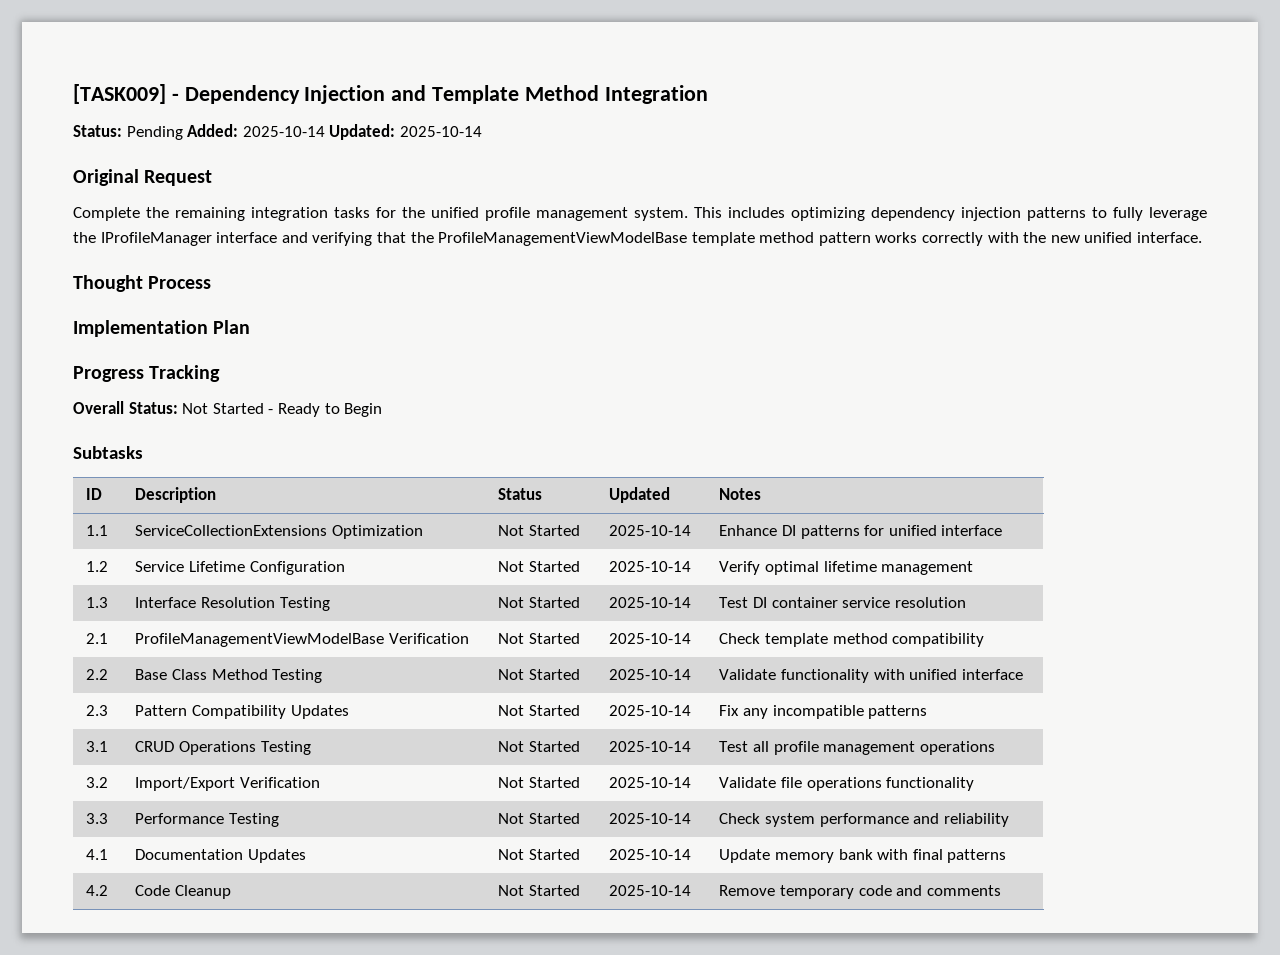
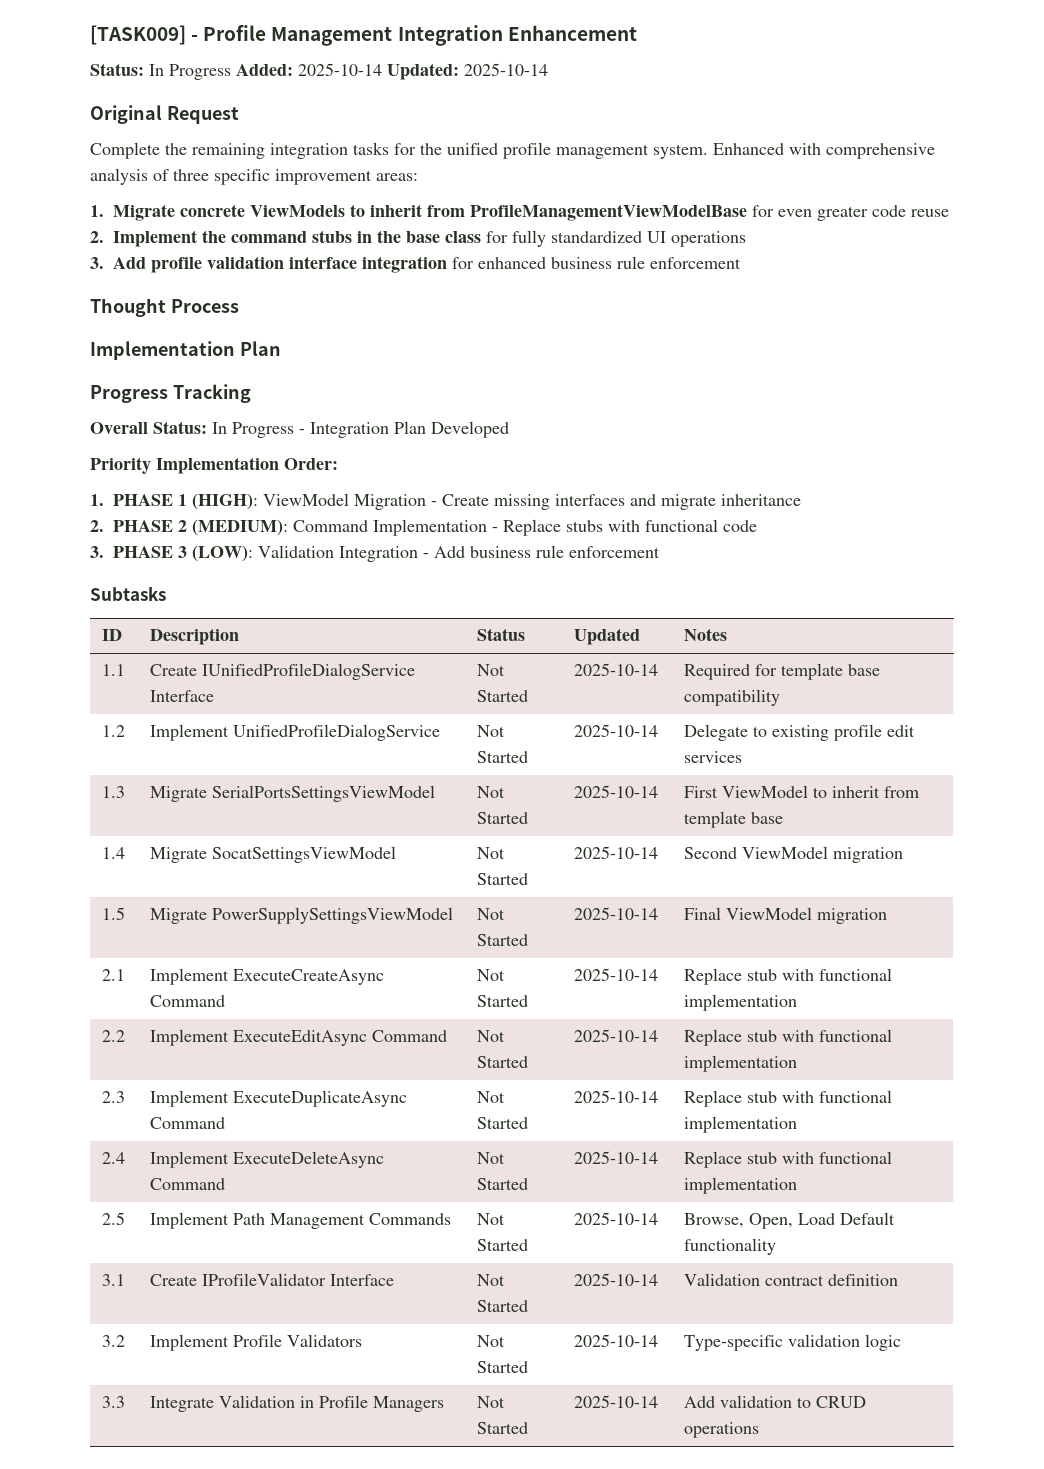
[184,85,708,104] [73,125,183,140] Dependency Injection and Template Method Integration // Status: Pending -> [203,25,637,46] [90,63,231,80] Profile Management Integration Enhancement // Status: In Progress
[694,207,1207,221] [73,232,1203,246] This includes optimizing dependency injection patterns to fully leverage the IProfileManager interface and verifying that the ProfileManagementViewModelBase template method pattern works correctly with the new unified interface. -> [713,143,935,159] [90,168,418,185] [90,204,949,221] [90,230,746,247] [90,256,741,273] Enhanced with comprehensive analysis of three specific improvement areas: // 1. Migrate concrete ViewModels to inherit from ProfileManagementViewModelBase for even greater code reuse // 2. Implement the command stubs in the base class for fully standardized UI operations // 3. Add profile validation interface integration for enhanced business rule enforcement
[182,403,383,417] Not Started - Ready to Begin -> [212,421,509,438] [90,457,338,474] [90,493,801,510] [90,519,757,536] [90,545,660,562] In Progress - Integration Plan Developed // Priority Implementation Order: // 1. PHASE 1 (HIGH): ViewModel Migration - Create missing interfaces and migrate inheritance // 2. PHASE 2 (MEDIUM): Command Implementation - Replace stubs with functional code // 3. PHASE 3 (LOW): Validation Integration - Add business rule enforcement
[135,525,424,539] [498,525,581,536] [609,525,692,536] [719,525,1003,539] [86,561,109,572] [135,561,345,575] [498,561,581,572] [609,561,692,572] [719,561,974,575] [86,597,109,608] [135,597,330,611] [498,597,581,608] [609,597,692,608] [719,597,966,608] [86,633,109,644] [135,633,470,647] [498,633,581,644] [609,633,692,644] [719,633,985,647] [86,669,109,680] [135,669,323,683] [498,669,581,680] [609,669,692,680] [719,669,1023,683] [86,705,109,716] [135,705,349,719] [498,705,581,716] [609,705,692,716] [719,705,928,719] [86,741,109,752] [135,741,311,755] [498,741,581,752] [609,741,692,752] [719,741,995,755] [86,777,109,788] [135,777,321,791] [498,777,581,788] [609,777,692,788] [719,777,975,791] [86,813,109,824] [135,813,280,827] [498,813,581,824] [609,813,692,824] [719,813,1009,827] [86,849,109,860] [135,849,307,863] [498,849,581,860] [609,849,692,860] [719,849,1007,863] [86,885,109,896] [135,885,232,899] [498,885,581,896] [609,885,692,896] [719,885,1001,899] ServiceCollectionExtensions Optimization | Not Started | 2025-10-14 | Enhance DI patterns for unified interface // 1.2 | Service Lifetime Configuration | Not Started | 2025-10-14 | Verify optimal lifetime management // 1.3 | Interface Resolution Testing | Not Started | 2025-10-14 | Test DI container service resolution // 2.1 | ProfileManagementViewModelBase Verification | Not Started | 2025-10-14 | Check template method compatibility // 2.2 | Base Class Method Testing | Not Started | 2025-10-14 | Validate functionality with unified interface // 2.3 | Pattern Compatibility Updates | Not Started | 2025-10-14 | Fix any incompatible patterns // 3.1 | CRUD Operations Testing | Not Started | 2025-10-14 | Test all profile management operations // 3.2 | Import/Export Verification | Not Started | 2025-10-14 | Validate file operations functionality // 3.3 | Performance Testing | Not Started | 2025-10-14 | Check system performance and reliability // 4.1 | Documentation Updates | Not Started | 2025-10-14 | Update memory bank with final patterns // 4.2 | Code Cleanup | Not Started | 2025-10-14 | Remove temporary code and comments -> [150,663,416,680] [150,690,215,702] [477,664,506,676] [477,690,529,702] [574,663,659,676] [684,663,881,680] [684,689,781,706] [102,725,126,737] [150,724,441,741] [477,725,506,737] [477,751,529,763] [574,724,659,737] [684,724,916,741] [684,751,743,763] [102,786,126,798] [150,785,436,802] [477,786,506,798] [477,812,529,824] [574,785,659,798] [684,785,920,798] [684,811,784,828] [102,847,126,859] [150,846,397,863] [477,847,506,859] [477,873,529,885] [574,846,659,859] [684,846,904,863] [102,907,126,920] [150,907,454,924] [477,908,506,920] [477,934,529,946] [574,907,659,920] [684,907,888,924] [102,969,126,981] [150,968,385,985] [150,995,226,1007] [477,969,506,981] [477,995,529,1007] [574,968,659,981] [684,968,893,985] [684,994,798,1011] [102,1030,126,1042] [150,1029,448,1046] [477,1030,506,1042] [477,1056,529,1068] [574,1029,659,1042] [684,1029,893,1046] [684,1055,798,1072] [102,1091,126,1103] [150,1090,408,1107] [150,1117,226,1129] [477,1091,506,1103] [477,1117,529,1129] [574,1090,659,1103] [684,1090,893,1107] [684,1116,798,1133] [102,1152,126,1164] [150,1151,385,1168] [150,1178,226,1190] [477,1152,506,1164] [477,1178,529,1190] [574,1151,659,1164] [684,1151,893,1168] [684,1177,798,1194] [102,1212,126,1225] [150,1212,452,1229] [477,1213,506,1225] [477,1239,529,1251] [574,1212,659,1225] [684,1212,896,1229] [684,1238,777,1255] [102,1274,126,1286] [150,1273,395,1286] [477,1274,506,1286] [477,1300,529,1312] [574,1273,659,1286] [684,1273,899,1286] [102,1335,126,1347] [150,1334,363,1351] [477,1335,506,1347] [477,1361,529,1373] [574,1334,659,1347] [684,1334,902,1351] [102,1396,126,1408] [150,1395,445,1412] [477,1396,506,1408] [477,1422,529,1434] [574,1395,659,1408] [684,1395,867,1408] [684,1422,760,1438] Create IUnifiedProfileDialogService Interface | Not Started | 2025-10-14 | Required for template base compatibility // 1.2 | Implement UnifiedProfileDialogService | Not Started | 2025-10-14 | Delegate to existing profile edit services // 1.3 | Migrate SerialPortsSettingsViewModel | Not Started | 2025-10-14 | First ViewModel to inherit from template base // 1.4 | Migrate SocatSettingsViewModel | Not Started | 2025-10-14 | Second ViewModel migration // 1.5 | Migrate PowerSupplySettingsViewModel | Not Started | 2025-10-14 | Final ViewModel migration // 2.1 | Implement ExecuteCreateAsync Command | Not Started | 2025-10-14 | Replace stub with functional implementation // 2.2 | Implement ExecuteEditAsync Command | Not Started | 2025-10-14 | Replace stub with functional implementation // 2.3 | Implement ExecuteDuplicateAsync Command | Not Started | 2025-10-14 | Replace stub with functional implementation // 2.4 | Implement ExecuteDeleteAsync Command | Not Started | 2025-10-14 | Replace stub with functional implementation // 2.5 | Implement Path Management Commands | Not Started | 2025-10-14 | Browse, Open, Load Default functionality // 3.1 | Create IProfileValidator Interface | Not Started | 2025-10-14 | Validation contract definition // 3.2 | Implement Profile Validators | Not Started | 2025-10-14 | Type-specific validation logic // 3.3 | Integrate Validation in Profile Managers | Not Started | 2025-10-14 | Add validation to CRUD operations

